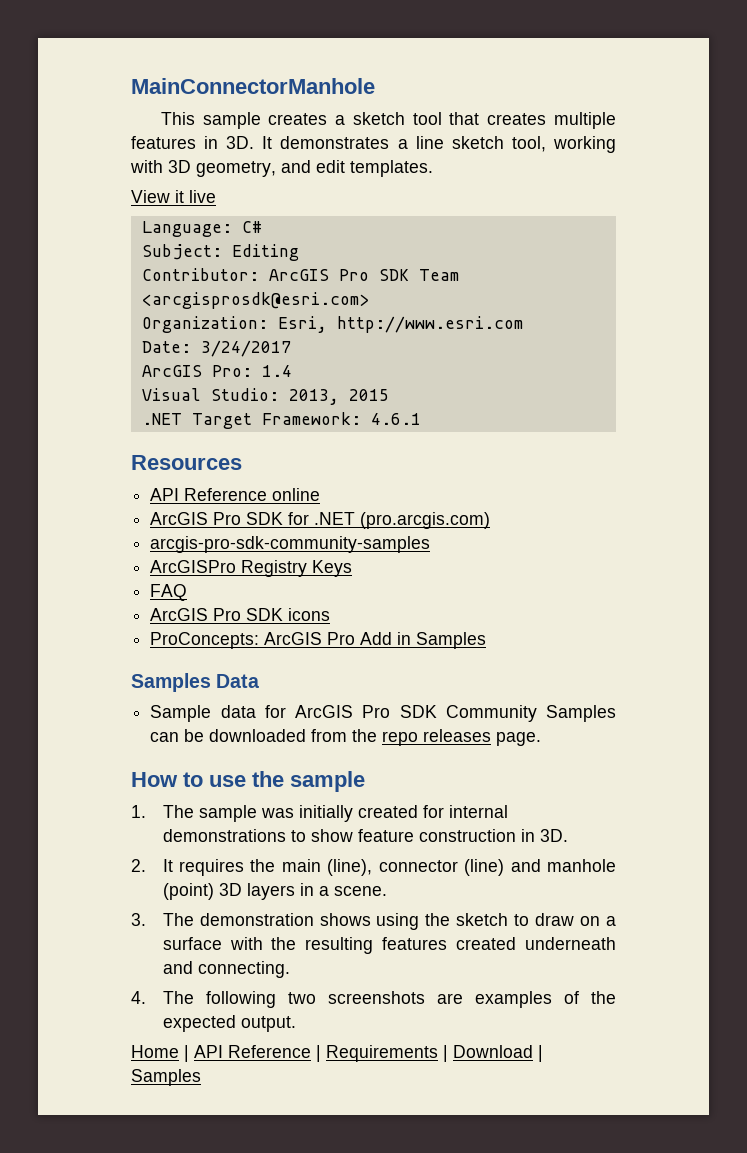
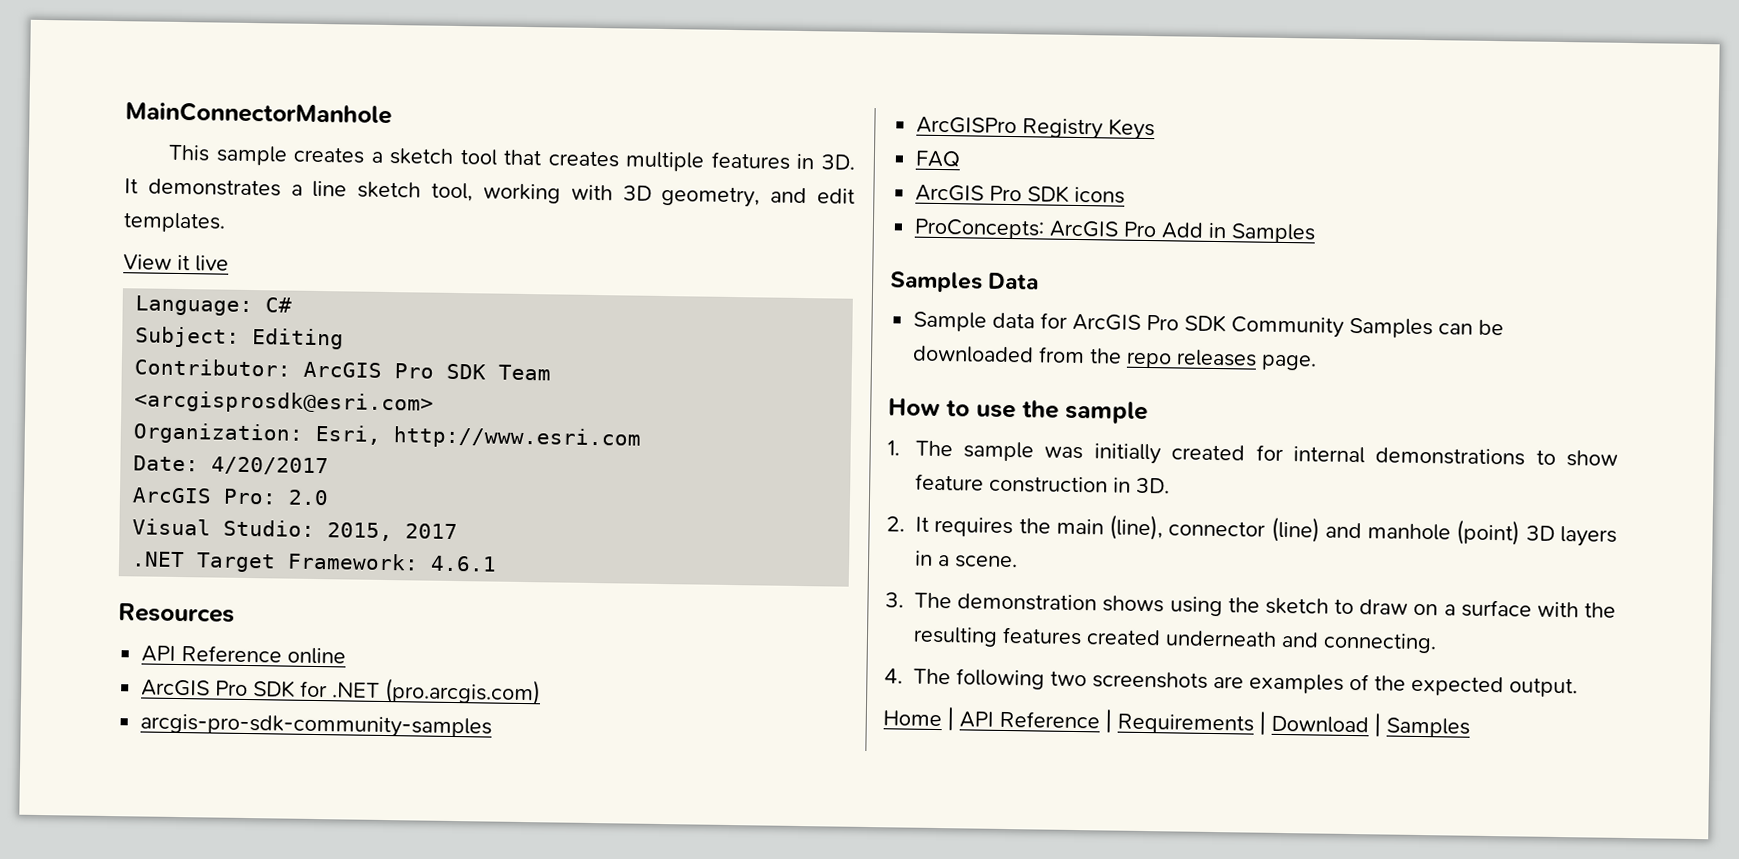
[200,340,291,357] 3/24/2017 -> [211,456,330,476] 4/20/2017
[261,365,292,377] 1.4 -> [288,489,330,506] 2.0
[288,389,389,405] 2013, 2015 -> [327,522,459,542] 2015, 2017

